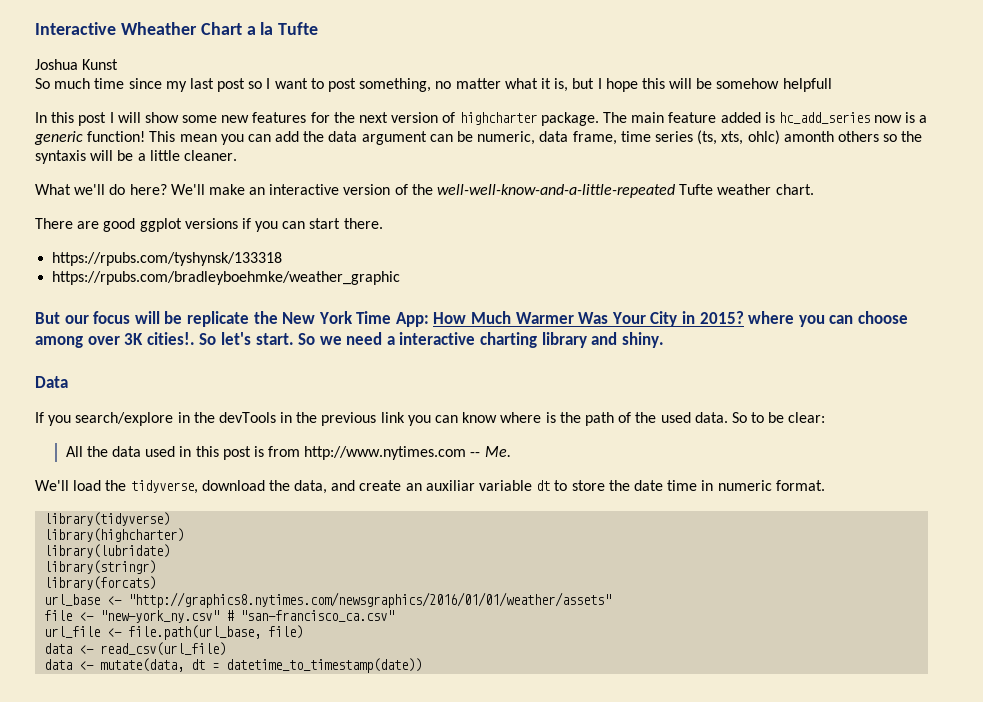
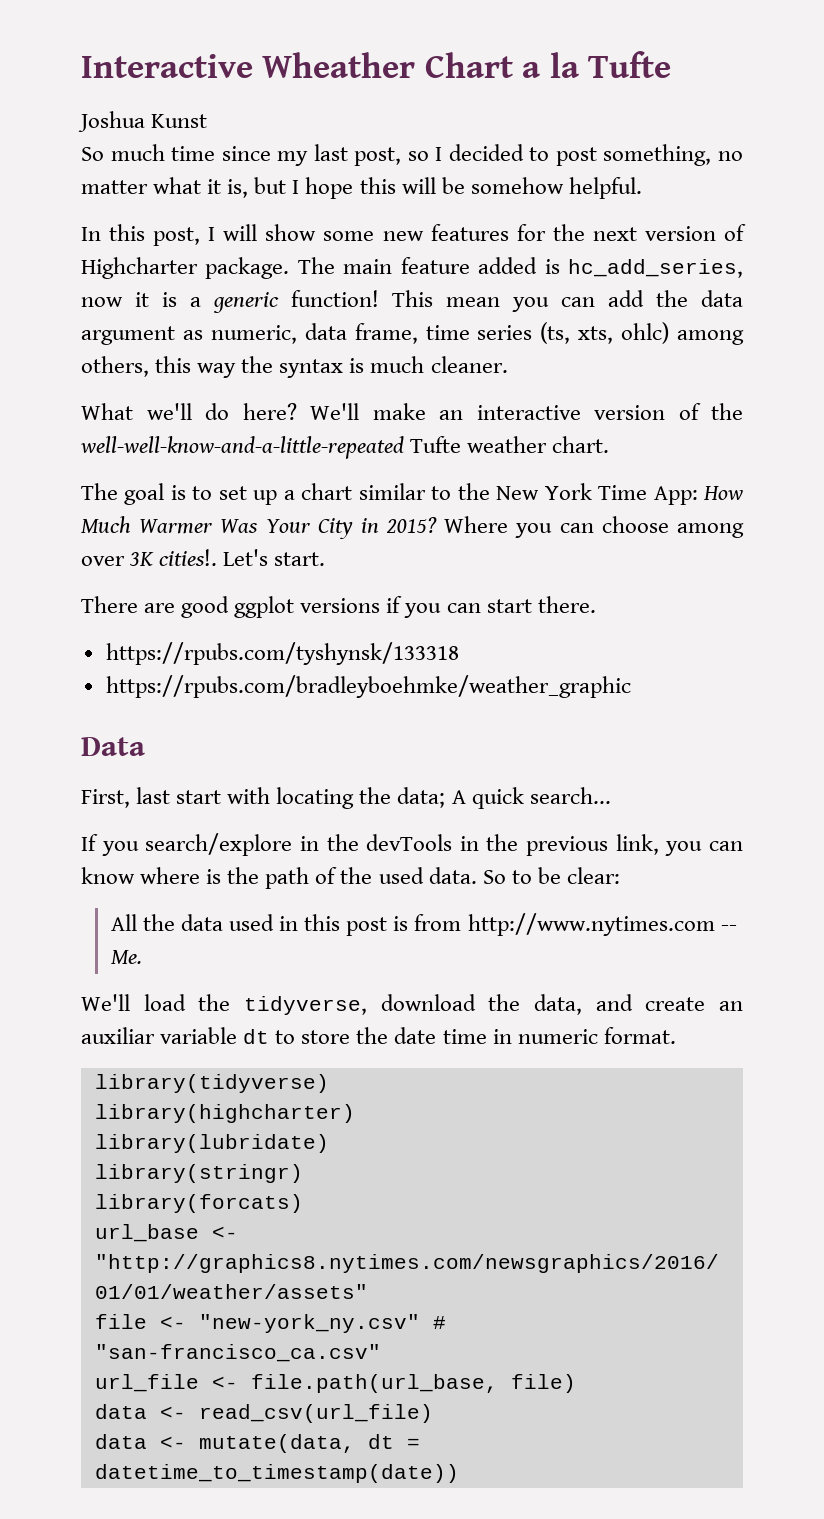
[217,78,246,92] post -> [354,147,402,166] post,
[274,78,308,89] want -> [448,144,524,161] decided
[782,78,832,92] helpfull -> [568,177,642,199] helpful.
[78,112,107,126] post -> [153,227,201,246] post,
[459,112,537,125] highcharter -> [81,257,198,279] Highcharter
[778,112,903,124] hc_add_series now -> [568,259,744,278] [81,292,149,307] hc_add_series, now it
[429,131,474,142] can be -> [182,330,203,340] as
[783,131,923,142] [35,150,180,164] amonth others so the syntaxis will be a little -> [676,330,744,345] [81,356,425,378] among others, this way the syntax is much
(814, 189) none -> [81,483,743,505] [81,516,744,539] [81,549,326,566] // The goal is to set up a chart similar to the New York Time App: How Much Warmer Was Your City in 2015? Where you can choose among over 3K cities!. Let's start.
[35,311,908,327] [35,332,664,348] [35,376,68,388] But our focus will be replicate the New York Time App: How Much Warmer Was Your City in 2015? where you can choose among over 3K cities!. So let's start. So we need a interactive charting library and shiny. // Data -> [81,737,145,756] [81,787,611,809] Data // First, last start with locating the data; A quick search...
[380,412,405,423] link -> [615,834,659,855] link,

